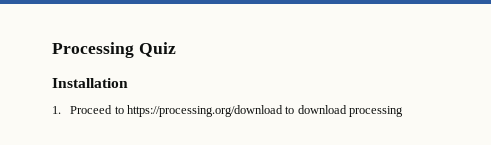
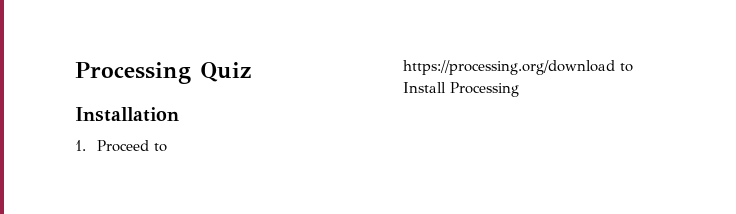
[297,105,404,117] download processing -> [403,82,520,97] Install Processing

